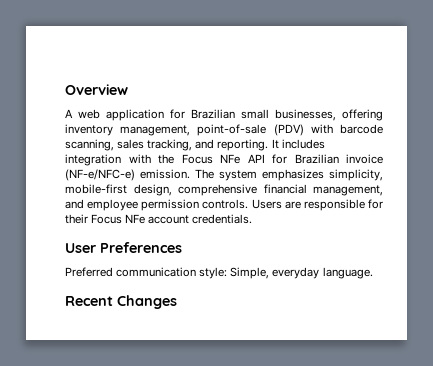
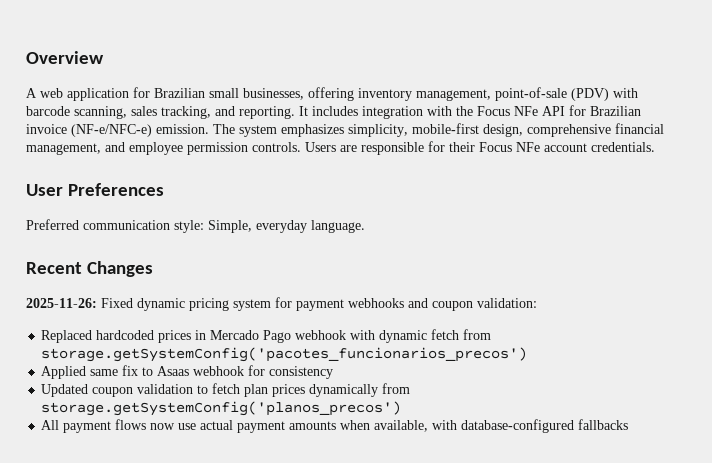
(177, 302) none -> [26,297,537,311] [41,329,492,343] [41,347,528,362] [41,365,334,379] [41,383,411,397] [41,401,402,416] [41,419,629,433] // 2025-11-26: Fixed dynamic pricing system for payment webhooks and coupon validation: // Replaced hardcoded prices in Mercado Pago webhook with dynamic fetch from storage.getSystemConfig('pacotes_funcionarios_precos') // Applied same fix to Asaas webhook for consistency // Updated coupon validation to fetch plan prices dynamically from storage.getSystemConfig('planos_precos') // All payment flows now use actual payment amounts when available, with database-configured fallbacks

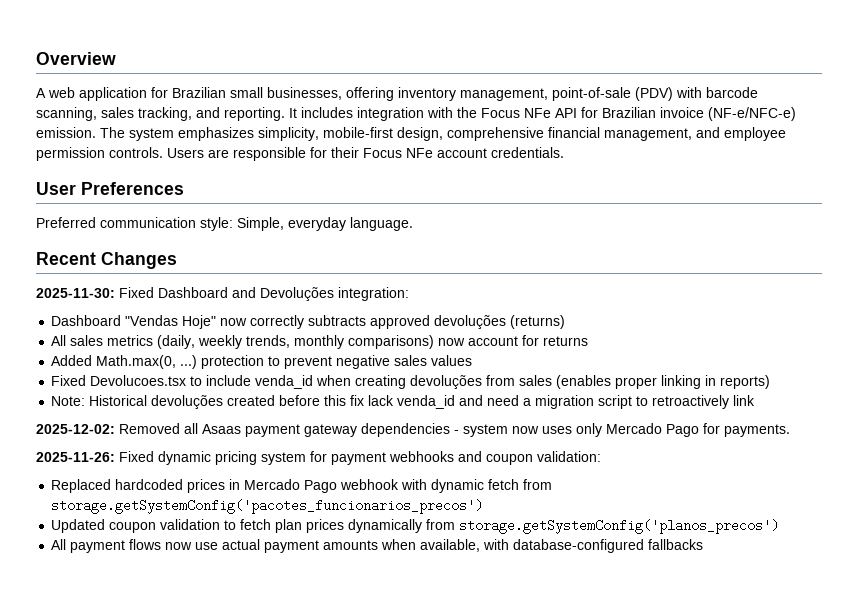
(154, 269) none -> [36,287,409,301] [51,315,566,329] [51,335,589,349] [51,355,473,369] [51,375,771,389] [51,395,756,409] [36,423,790,437] // 2025-11-30: Fixed Dashboard and Devoluções integration: // Dashboard "Vendas Hoje" now correctly subtracts approved devoluções (returns) // All sales metrics (daily, weekly trends, monthly comparisons) now account for returns // Added Math.max(0, ...) protection to prevent negative sales values // Fixed Devolucoes.tsx to include venda_id when creating devoluções from sales (enables proper linking in reports) // Note: Historical devoluções created before this fix lack venda_id and need a migration script to retroactively link // 2025-12-02: Removed all Asaas payment gateway dependencies - system now uses only Mercado Pago for payments.
[41,365,334,379] // Applied same fix to Asaas webhook for consistency -> (484, 506) none

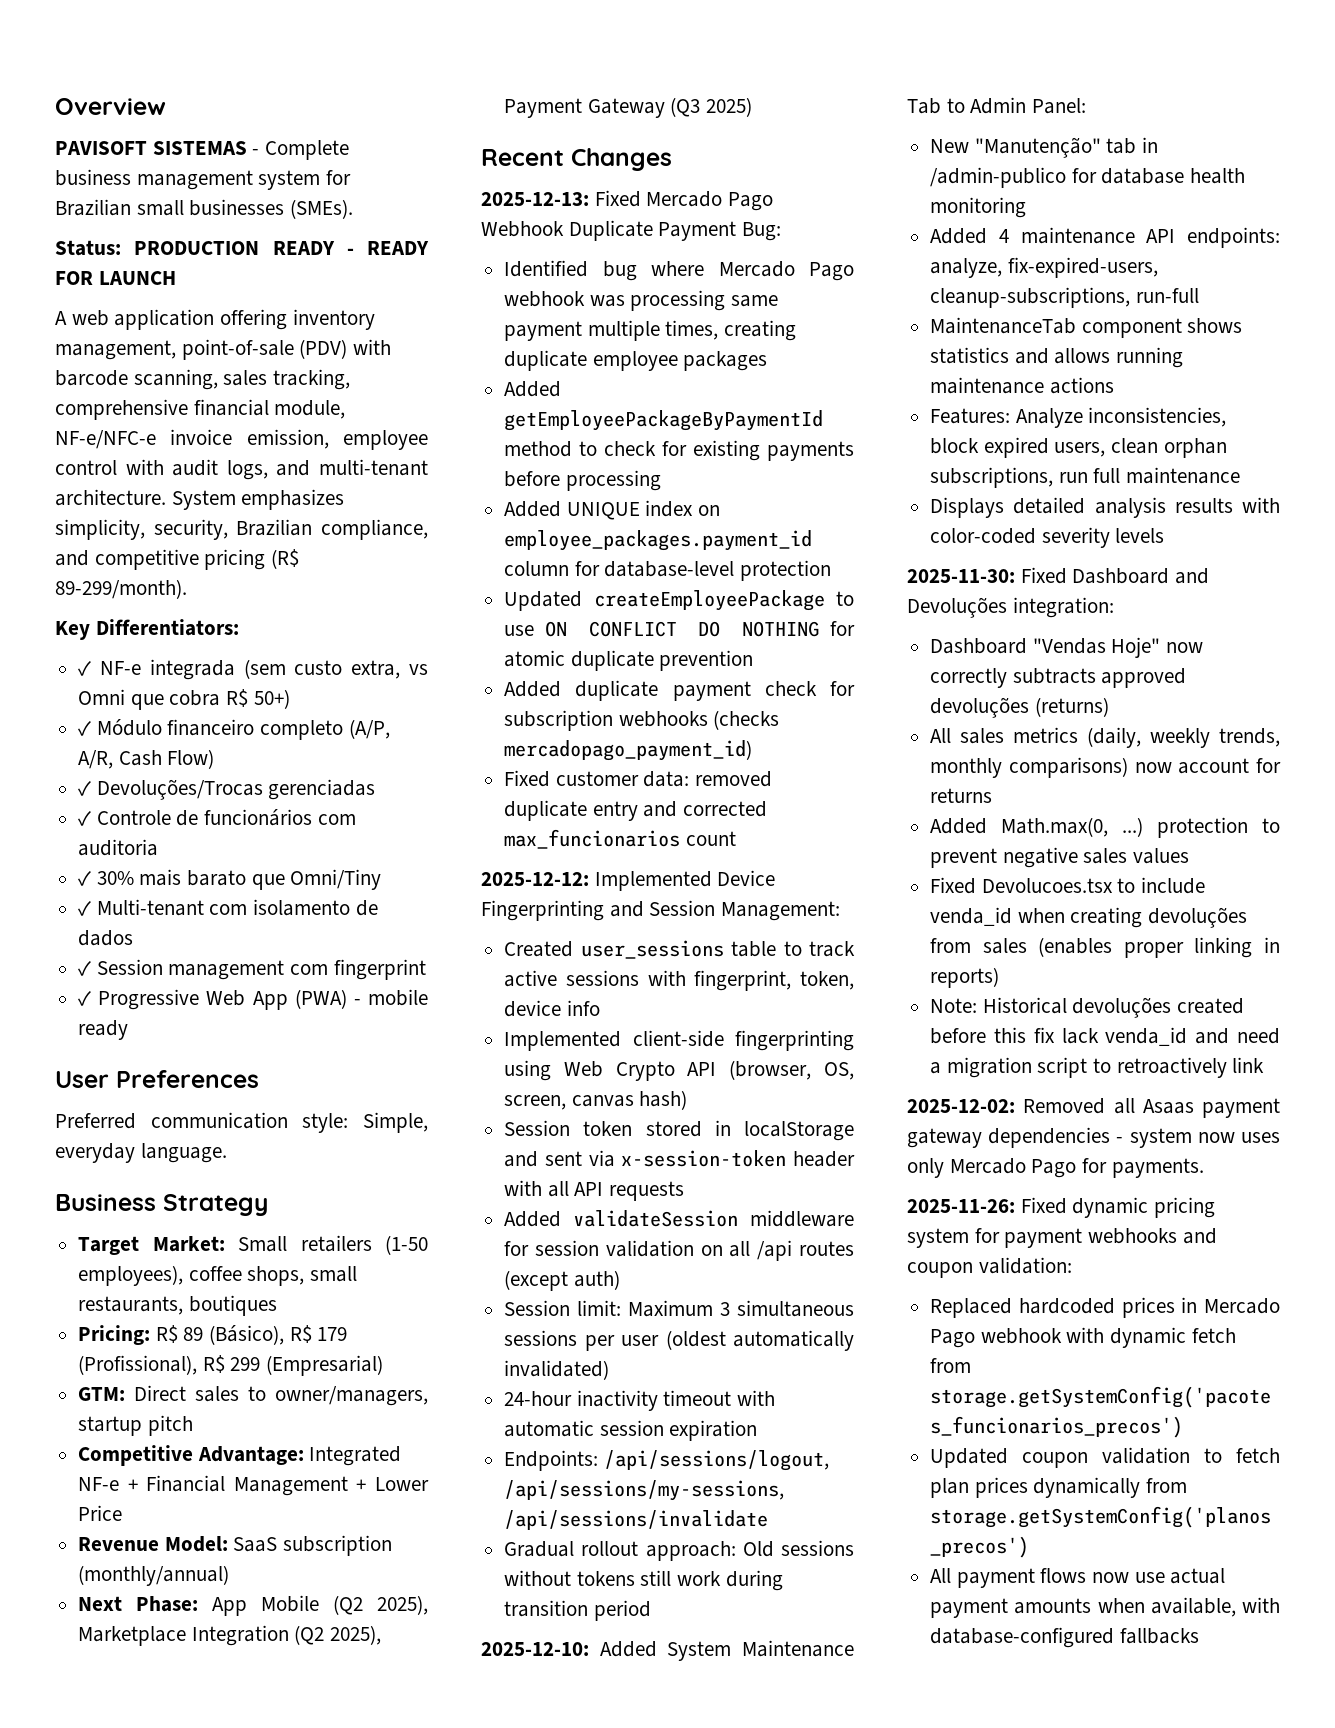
(116, 58) none -> [55,140,350,160] [55,169,352,190] [55,199,354,219] [55,240,429,256] [55,271,176,285] // PAVISOFT SISTEMAS - Complete business management system for Brazilian small businesses (SMEs). // Status: PRODUCTION READY - READY FOR LAUNCH
[151,87,342,100] for Brazilian small businesses, -> (215, 319) none
[196,107,796,121] [36,127,786,141] [36,147,564,161] and reporting. It includes integration with the Focus NFe API for Brazilian invoice (NF-e/NFC-e) emission. The system emphasizes simplicity, mobile-first design, comprehensive financial management, and employee permission controls. Users are responsible for their Focus NFe account credentials. -> [55,399,346,420] [55,429,428,450] [55,459,428,480] [55,489,345,510] [55,519,429,540] [55,549,300,570] [55,579,187,599] [55,619,239,640] [78,659,428,680] [78,689,290,710] [78,719,390,740] [78,749,215,769] [78,779,376,800] [78,809,356,826] [78,839,159,856] [78,869,382,890] [78,899,378,916] [78,930,134,946] [78,959,426,980] [78,989,428,1010] [78,1020,129,1040] comprehensive financial module, NF-e/NFC-e invoice emission, employee control with audit logs, and multi-tenant architecture. System emphasizes simplicity, security, Brazilian compliance, and competitive pricing (R$ 89-299/month). // Key Differentiators: // ✓ NF-e integrada (sem custo extra, vs Omni que cobra R$ 50+) // ✓ Módulo financeiro completo (A/P, A/R, Cash Flow) // ✓ Devoluções/Trocas gerenciadas // ✓ Controle de funcionários com auditoria // ✓ 30% mais barato que Omni/Tiny // ✓ Multi-tenant com isolamento de dados // ✓ Session management com fingerprint // ✓ Progressive Web App (PWA) - mobile ready
[36,252,177,269] Recent Changes -> [55,1194,268,1216] [78,1235,428,1255] [78,1265,358,1286] [78,1295,277,1316] [78,1325,348,1345] [78,1355,384,1376] [78,1385,428,1406] [78,1415,193,1436] [78,1445,402,1466] [78,1475,429,1496] [78,1505,123,1521] [78,1535,393,1556] [78,1565,230,1586] [78,1595,428,1616] [78,1625,382,1646] [504,97,753,118] [481,148,672,171] [481,190,774,211] [481,220,782,241] [504,260,854,281] [504,290,779,311] [504,320,797,341] [504,350,768,371] [504,381,562,397] [504,410,824,431] [504,440,854,461] [504,470,661,491] [504,500,721,520] [504,530,813,551] [504,560,832,581] [504,590,854,611] [504,621,855,637] [504,650,754,671] [504,680,855,701] [504,710,780,731] [504,740,753,761] [504,770,773,787] [504,800,768,821] [504,829,736,849] [481,870,776,891] [481,900,841,921] [504,940,855,959] [504,970,854,991] [504,1000,600,1017] [504,1030,854,1051] [504,1060,854,1081] [504,1090,688,1110] [504,1120,854,1141] [504,1150,855,1167] [504,1180,685,1201] [504,1210,854,1227] [504,1240,854,1261] [504,1270,620,1291] [504,1300,854,1317] [504,1330,854,1351] [504,1360,610,1380] [504,1390,776,1411] [504,1420,758,1441] [504,1450,829,1471] [504,1480,785,1501] [504,1510,769,1530] [504,1540,854,1561] [504,1570,783,1591] [504,1600,651,1621] [481,1640,854,1661] [907,97,1087,114] [930,137,1159,158] [930,167,1246,188] [930,197,1027,218] [930,227,1280,248] [930,257,1158,278] [930,287,1199,308] [930,317,1243,338] [930,347,1184,368] [930,377,1114,394] [930,407,1227,428] [930,437,1227,458] [930,467,1241,488] [930,497,1280,518] [930,527,1165,548] Business Strategy // Target Market: Small retailers (1-50 employees), coffee shops, small restaurants, boutiques // Pricing: R$ 89 (Básico), R$ 179 (Profissional), R$ 299 (Empresarial) // GTM: Direct sales to owner/managers, startup pitch // Competitive Advantage: Integrated NF-e + Financial Management + Lower Price // Revenue Model: SaaS subscription (monthly/annual) // Next Phase: App Mobile (Q2 2025), Marketplace Integration (Q2 2025), Payment Gateway (Q3 2025) // Recent Changes // 2025-12-13: Fixed Mercado Pago Webhook Duplicate Payment Bug: // Identified bug where Mercado Pago webhook was processing same payment multiple times, creating duplicate employee packages // Added getEmployeePackageByPaymentId method to check for existing payments before processing // Added UNIQUE index on employee_packages.payment_id column for database-level protection // Updated createEmployeePackage to use ON CONFLICT DO NOTHING for atomic duplicate prevention // Added duplicate payment check for subscription webhooks (checks mercadopago_payment_id) // Fixed customer data: removed duplicate entry and corrected max_funcionarios count // 2025-12-12: Implemented Device Fingerprinting and Session Management: // Created user_sessions table to track active sessions with fingerprint, token, device info // Implemented client-side fingerprinting using Web Crypto API (browser, OS, screen, canvas hash) // Session token stored in localStorage and sent via x-session-token header with all API requests // Added validateSession middleware for session validation on all /api routes (except auth) // Session limit: Maximum 3 simultaneous sessions per user (oldest automatically invalidated) // 24-hour inactivity timeout with automatic session expiration // Endpoints: /api/sessions/logout, /api/sessions/my-sessions, /api/sessions/invalidate // Gradual rollout approach: Old sessions without tokens still work during transition period // 2025-12-10: Added System Maintenance Tab to Admin Panel: // New "Manutenção" tab in /admin-publico for database health monitoring // Added 4 maintenance API endpoints: analyze, fix-expired-users, cleanup-subscriptions, run-full // MaintenanceTab component shows statistics and allows running maintenance actions // Features: Analyze inconsistencies, block expired users, clean orphan subscriptions, run full maintenance // Displays detailed analysis results with color-coded severity levels

